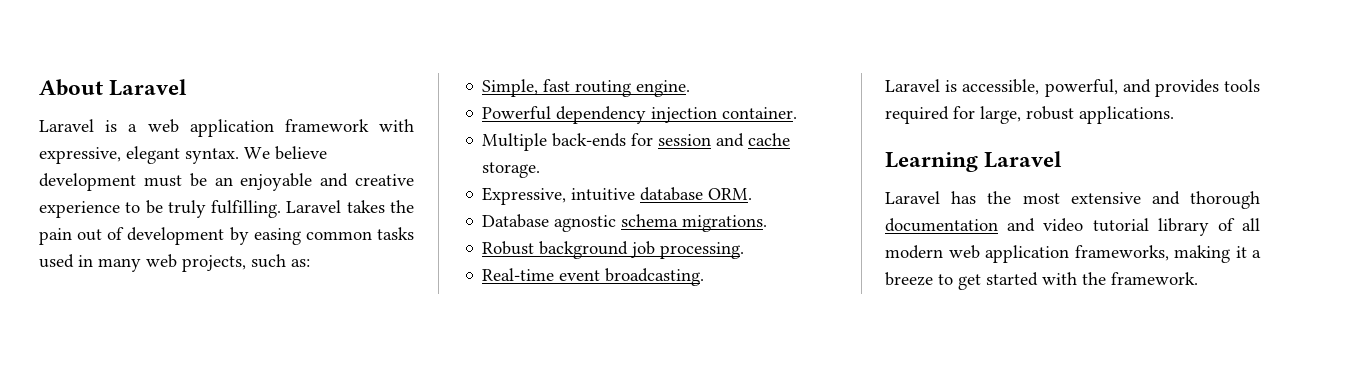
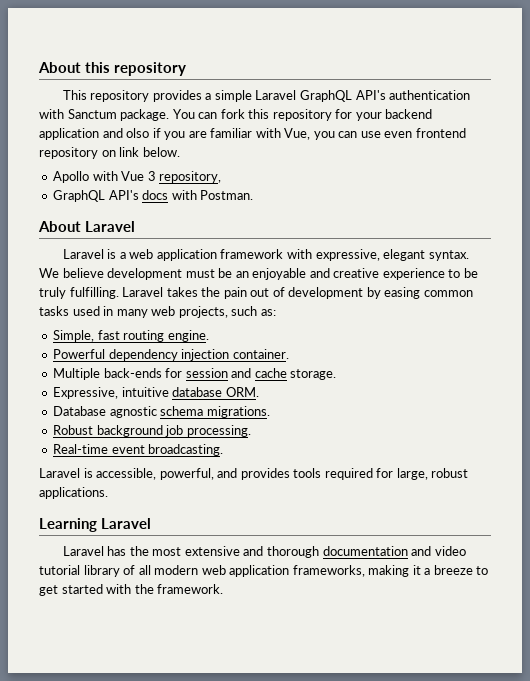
[39,79,103,96] About -> [38,62,186,76] [62,90,471,102] [39,109,433,121] [39,128,466,140] [39,147,180,159] [53,171,222,183] [53,190,254,202] [38,221,81,232] About this repository // This repository provides a simple Laravel GraphQL API's authentication with Sanctum package. You can fork this repository for your backend application and olso if you are familiar with Vue, you can use even frontend repository on link below. // Apollo with Vue 3 repository, // GraphQL API's docs with Postman. // About

